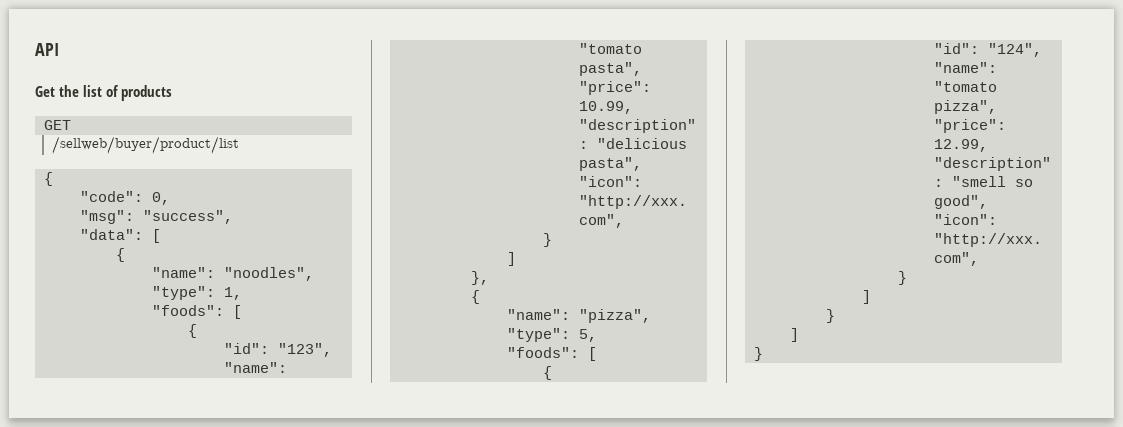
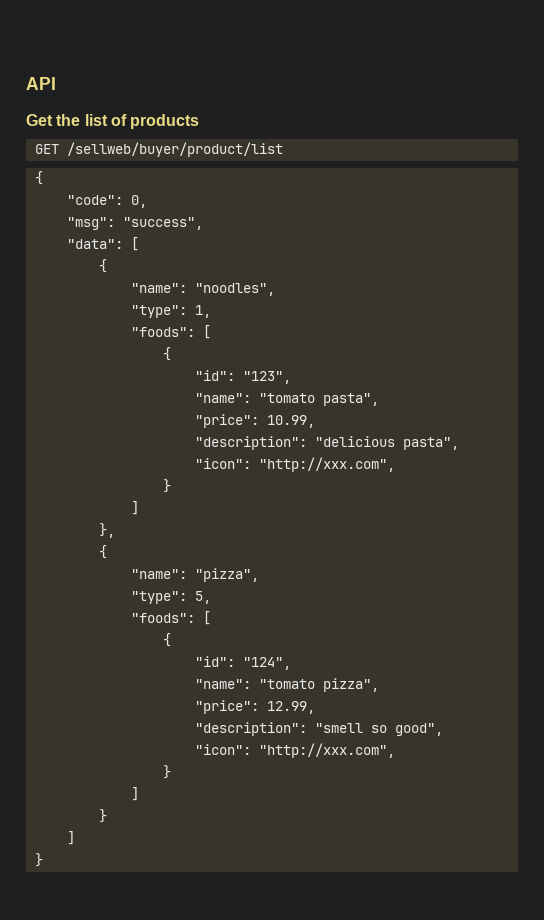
(71, 125) // -> (59, 149) none

